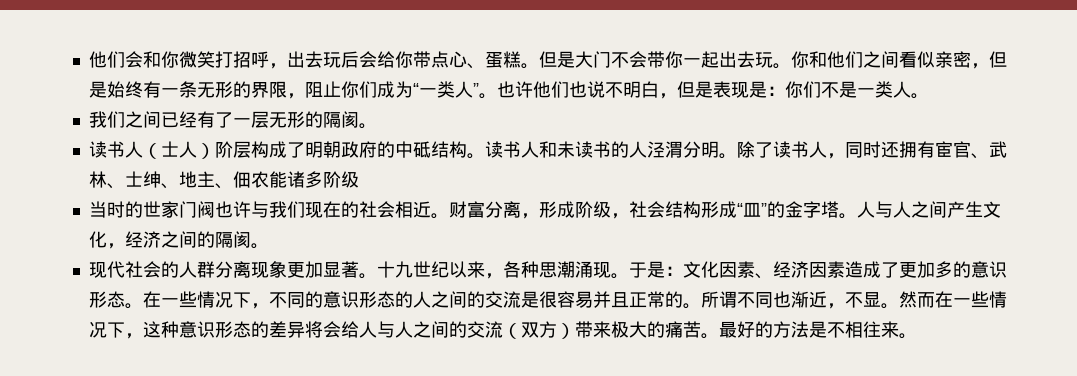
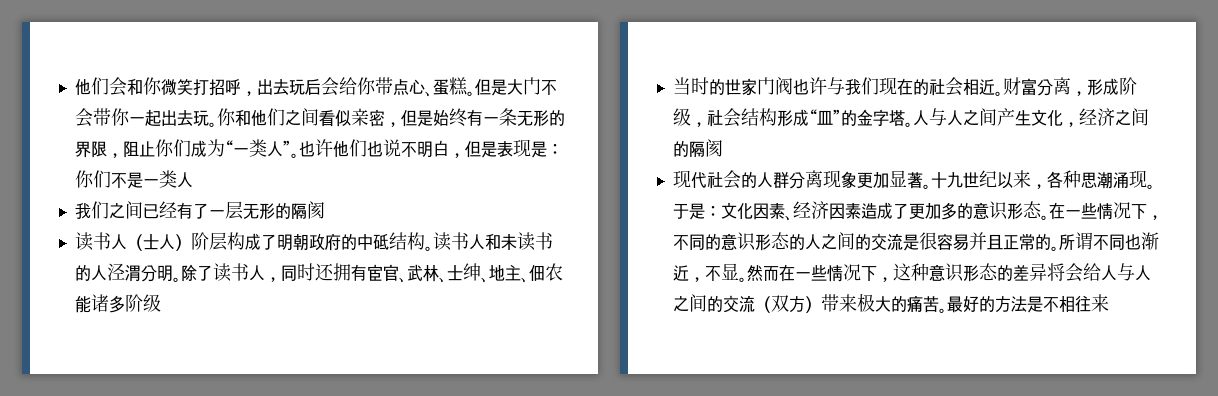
[910,93,929,99] 。 -> (193, 180) none
[358,123,377,129] 。 -> (325, 210) none
[250,243,269,249] 。 -> (723, 148) none
[898,333,917,339] 。 -> (1109, 303) none

